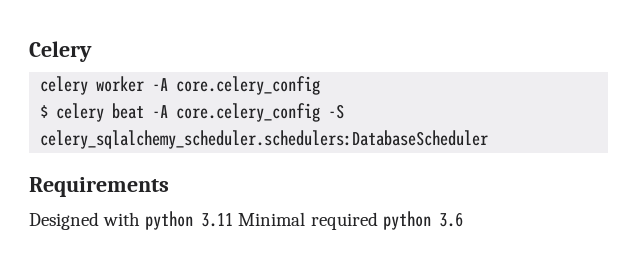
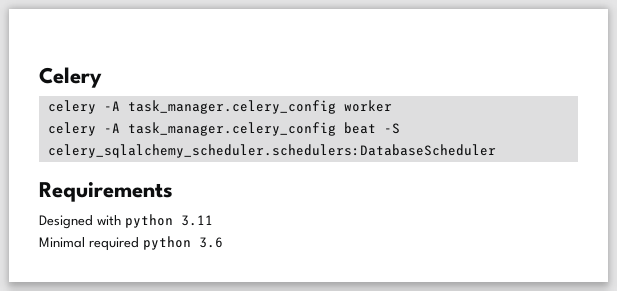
(89, 85) none -> [103,100,336,114] -A task_manager.celery_config
[152,76,321,95] [40,103,321,122] -A core.celery_config // $ celery beat -A core.celery_config -> [47,122,376,136] // celery -A task_manager.celery_config beat
(234, 220) none -> (213, 220) //

